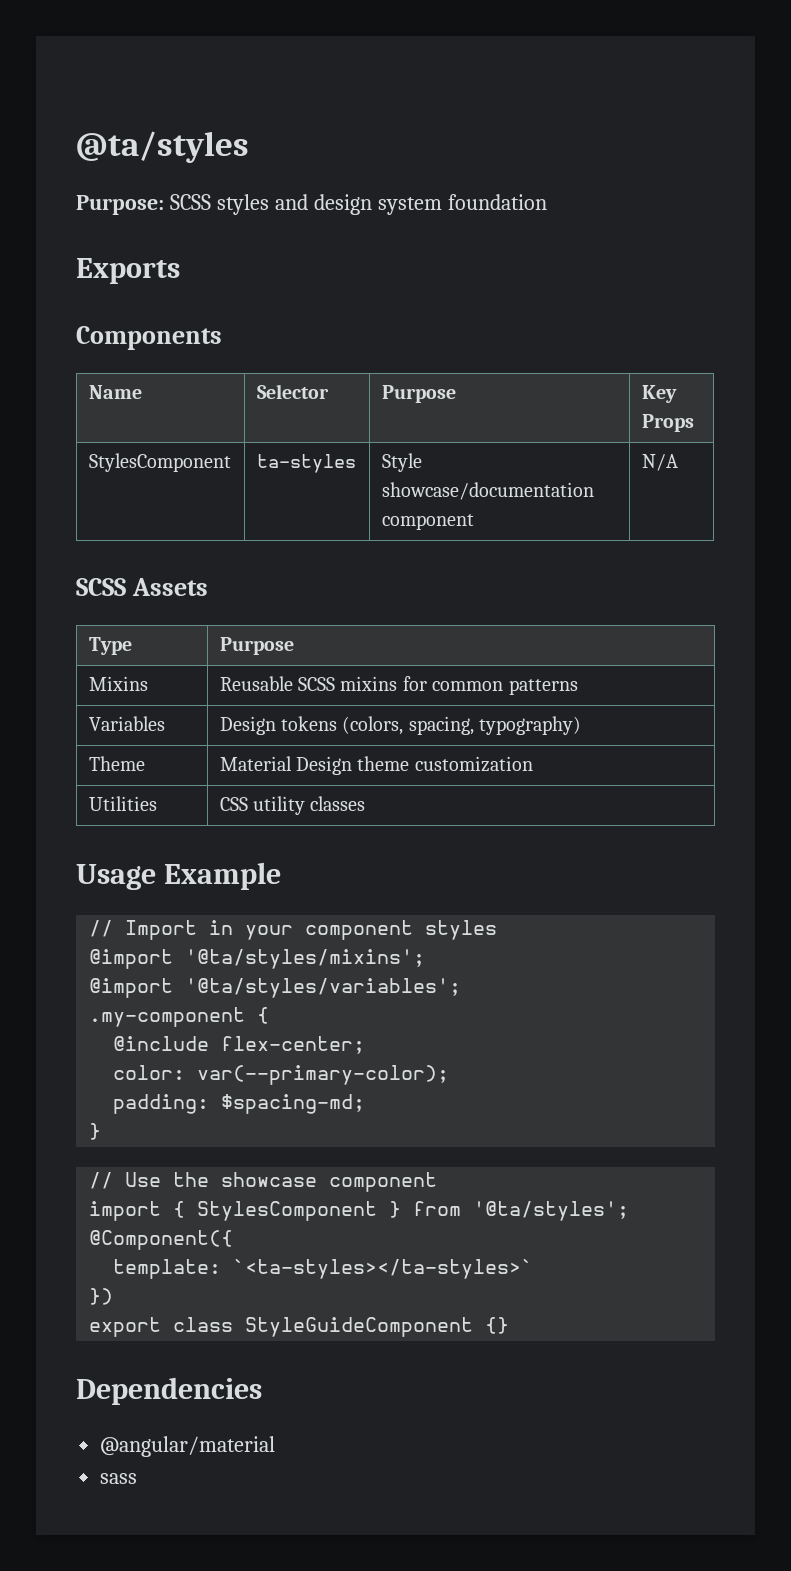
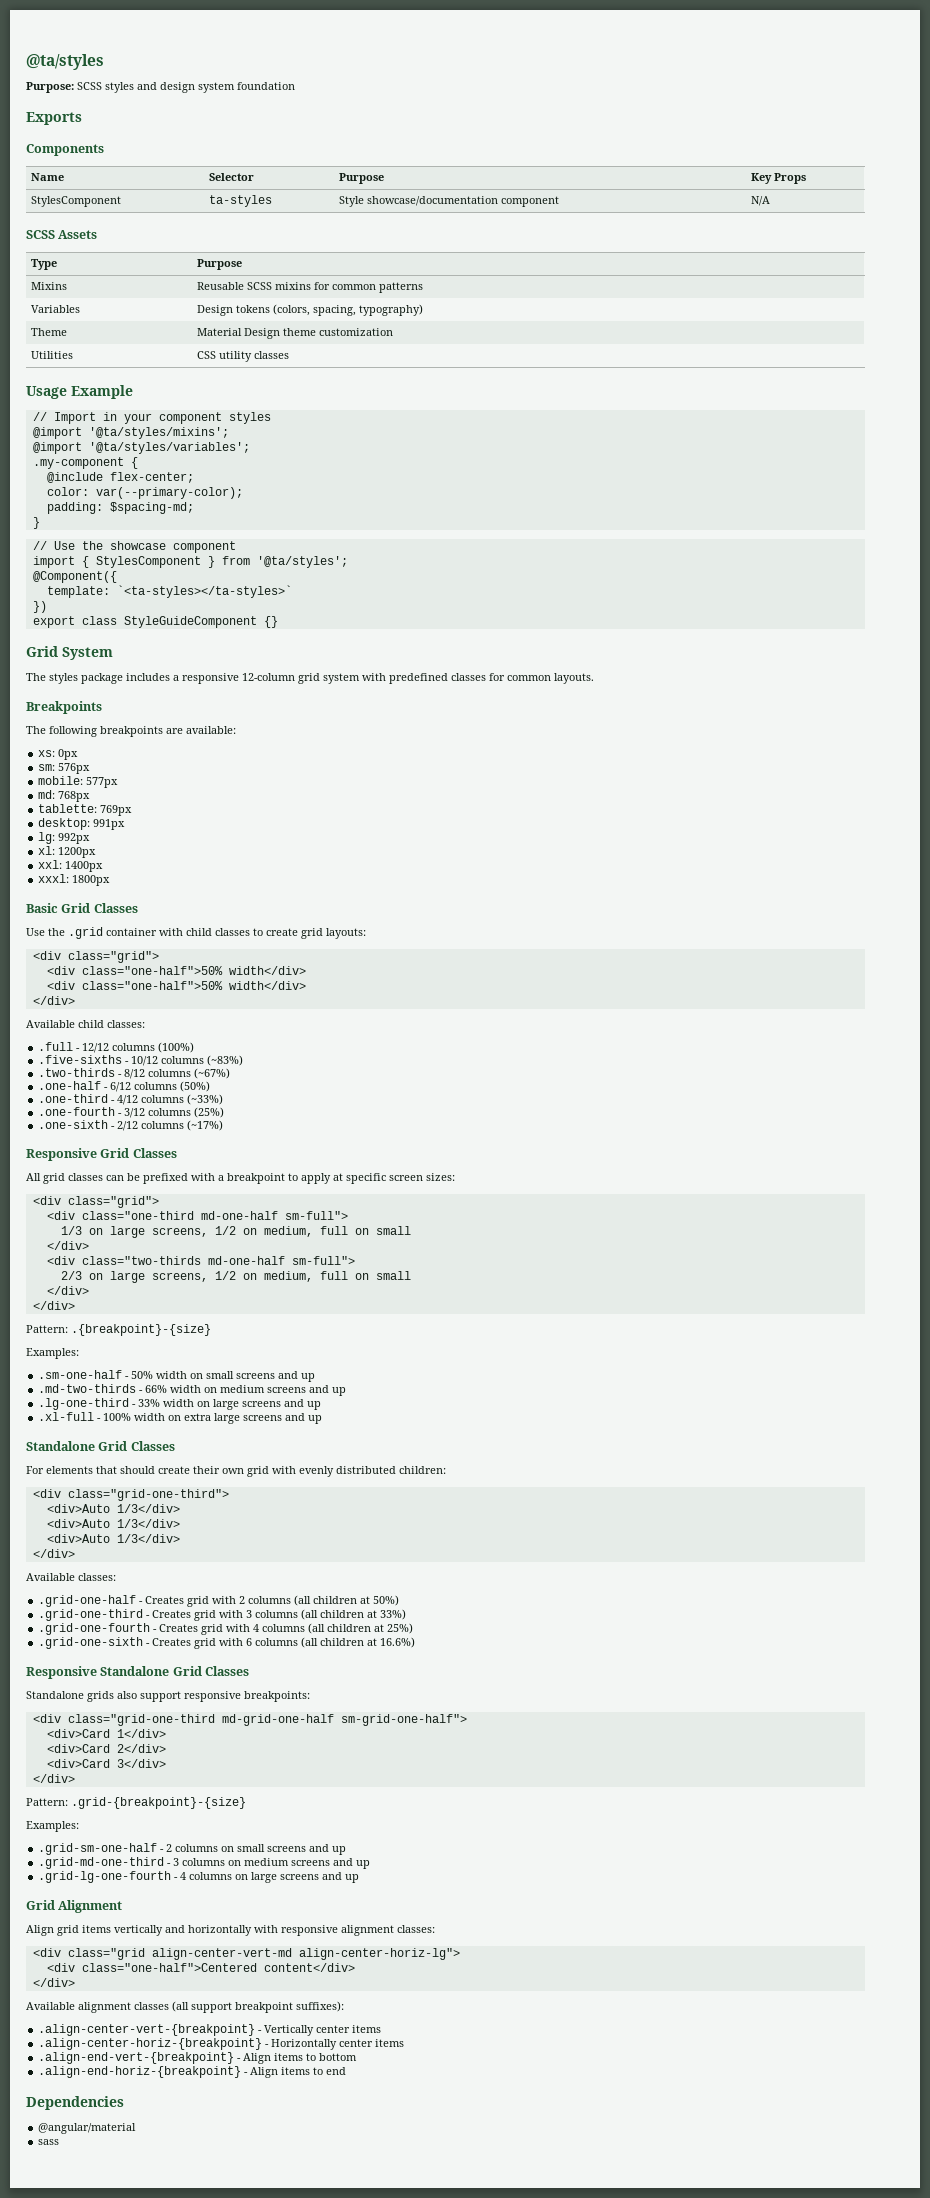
(510, 1325) none -> [26,646,113,660] [26,673,594,684] [26,701,102,714] [26,726,236,737] [38,749,79,760] [38,763,91,774] [38,776,119,788] [38,790,91,802] [38,804,133,816] [38,818,126,830] [38,832,91,844] [38,846,97,858] [38,860,104,872] [38,874,111,886] [26,903,138,913] [26,927,366,939] [32,951,159,963] [46,966,306,975] [46,981,306,990] [32,996,75,1005] [26,1020,145,1028] [38,1042,195,1053] [38,1055,244,1066] [38,1068,231,1079] [38,1081,211,1092] [38,1094,224,1105] [38,1107,225,1118] [38,1120,224,1131] [26,1148,177,1161] [26,1173,455,1184] [32,1196,159,1208] [46,1211,348,1220] [60,1226,411,1238] [46,1241,89,1250] [46,1256,355,1265] [60,1271,411,1283] [46,1286,89,1295] [32,1301,75,1310] [26,1324,211,1336] [26,1348,79,1359] [38,1370,316,1382] [38,1384,347,1396] [38,1398,322,1410] [38,1412,323,1424] [26,1441,175,1451] [26,1466,446,1477] [32,1489,229,1501] [46,1504,180,1513] [46,1519,180,1528] [46,1534,180,1543] [32,1549,75,1558] [26,1573,116,1581] [38,1595,400,1607] [38,1609,407,1621] [38,1623,414,1635] [38,1637,416,1649] [26,1666,250,1679] [26,1691,310,1702] [32,1714,467,1726] [46,1729,166,1738] [46,1744,166,1753] [46,1759,166,1768] [32,1774,75,1783] [26,1797,246,1809] [26,1821,79,1832] [38,1843,347,1855] [38,1857,371,1869] [38,1871,360,1883] [26,1900,123,1913] [26,1925,435,1936] [32,1948,460,1960] [46,1963,355,1972] [32,1978,75,1987] [26,2001,344,2013] [38,2024,382,2036] [38,2038,405,2050] [38,2052,358,2064] [38,2066,347,2078] // Grid System // The styles package includes a responsive 12-column grid system with predefined classes for common layouts. // Breakpoints // The following breakpoints are available: // xs: 0px // sm: 576px // mobile: 577px // md: 768px // tablette: 769px // desktop: 991px // lg: 992px // xl: 1200px // xxl: 1400px // xxxl: 1800px // Basic Grid Classes // Use the .grid container with child classes to create grid layouts: // <div class="grid"> // <div class="one-half">50% width</div> // <div class="one-half">50% width</div> // </div> // Available child classes: // .full - 12/12 columns (100%) // .five-sixths - 10/12 columns (~83%) // .two-thirds - 8/12 columns (~67%) // .one-half - 6/12 columns (50%) // .one-third - 4/12 columns (~33%) // .one-fourth - 3/12 columns (25%) // .one-sixth - 2/12 columns (~17%) // Responsive Grid Classes // All grid classes can be prefixed with a breakpoint to apply at specific screen sizes: // <div class="grid"> // <div class="one-third md-one-half sm-full"> // 1/3 on large screens, 1/2 on medium, full on small // </div> // <div class="two-thirds md-one-half sm-full"> // 2/3 on large screens, 1/2 on medium, full on small // </div> // </div> // Pattern: .{breakpoint}-{size} // Examples: // .sm-one-half - 50% width on small screens and up // .md-two-thirds - 66% width on medium screens and up // .lg-one-third - 33% width on large screens and up // .xl-full - 100% width on extra large screens and up // Standalone Grid Classes // For elements that should create their own grid with evenly distributed children: // <div class="grid-one-third"> // <div>Auto 1/3</div> // <div>Auto 1/3</div> // <div>Auto 1/3</div> // </div> // Available classes: // .grid-one-half - Creates grid with 2 columns (all children at 50%) // .grid-one-third - Creates grid with 3 columns (all children at 33%) // .grid-one-fourth - Creates grid with 4 columns (all children at 25%) // .grid-one-sixth - Creates grid with 6 columns (all children at 16.6%) // Responsive Standalone Grid Classes // Standalone grids also support responsive breakpoints: // <div class="grid-one-third md-grid-one-half sm-grid-one-half"> // <div>Card 1</div> // <div>Card 2</div> // <div>Card 3</div> // </div> // Pattern: .grid-{breakpoint}-{size} // Examples: // .grid-sm-one-half - 2 columns on small screens and up // .grid-md-one-third - 3 columns on medium screens and up // .grid-lg-one-fourth - 4 columns on large screens and up // Grid Alignment // Align grid items vertically and horizontally with responsive alignment classes: // <div class="grid align-center-vert-md align-center-horiz-lg"> // <div class="one-half">Centered content</div> // </div> // Available alignment classes (all support breakpoint suffixes): // .align-center-vert-{breakpoint} - Vertically center items // .align-center-horiz-{breakpoint} - Horizontally center items // .align-end-vert-{breakpoint} - Align items to bottom // .align-end-horiz-{breakpoint} - Align items to end

